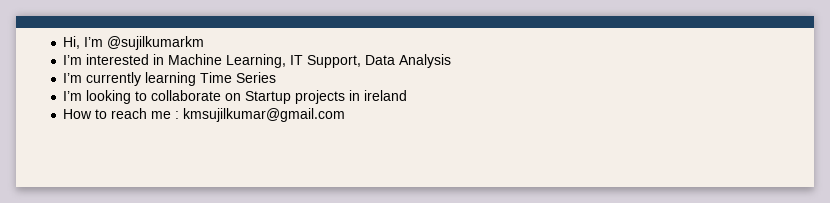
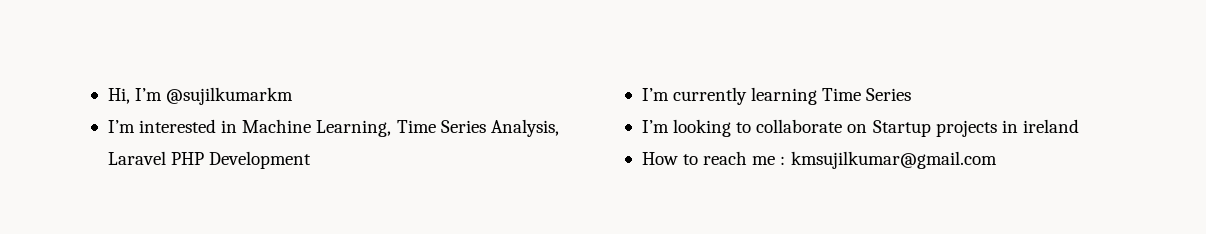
[290,54,452,68] IT Support, Data Analysis -> [396,119,559,137] [107,151,312,169] Time Series Analysis, Laravel PHP Development

